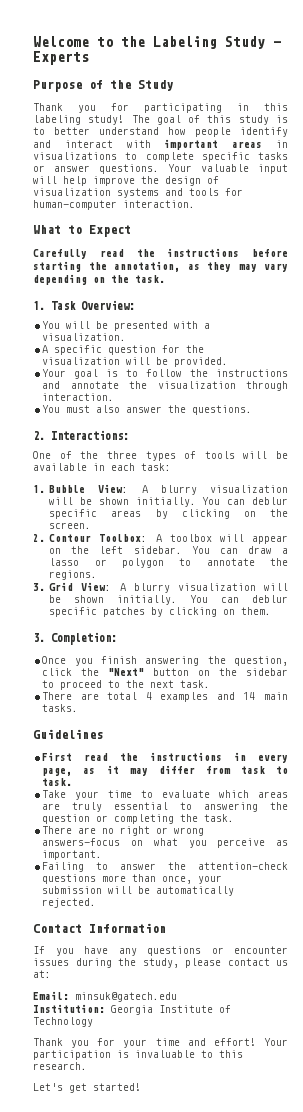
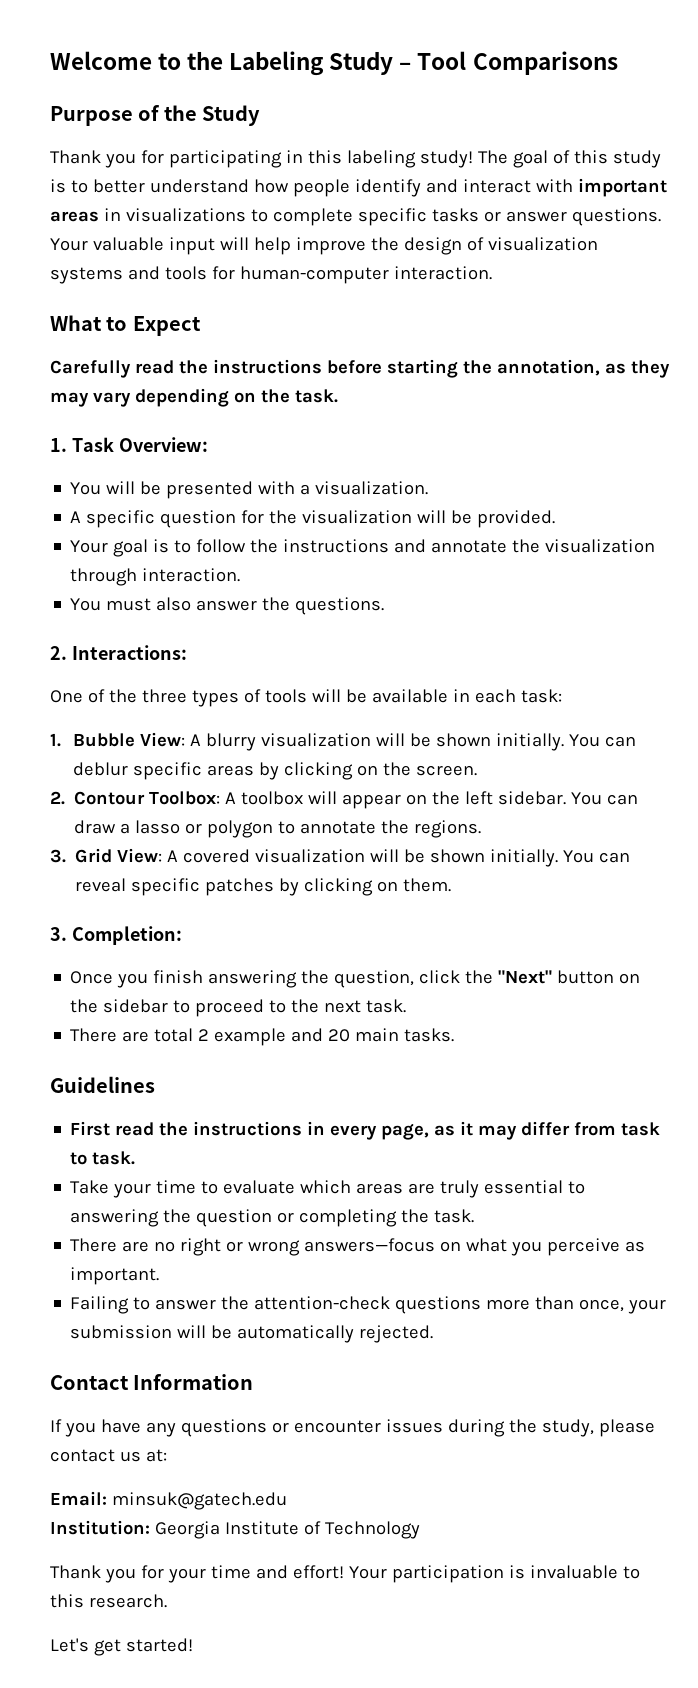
[33,51,89,65] Experts -> [417,51,618,75] Tool Comparisons
[133,583,288,593] [49,595,288,605] blurry visualization will be shown initially. You can deblur -> [183,849,631,867] [75,878,127,892] covered visualization will be shown initially. You can reveal
[145,692,256,702] 4 examples and 14 -> [198,1028,351,1046] 2 example and 20

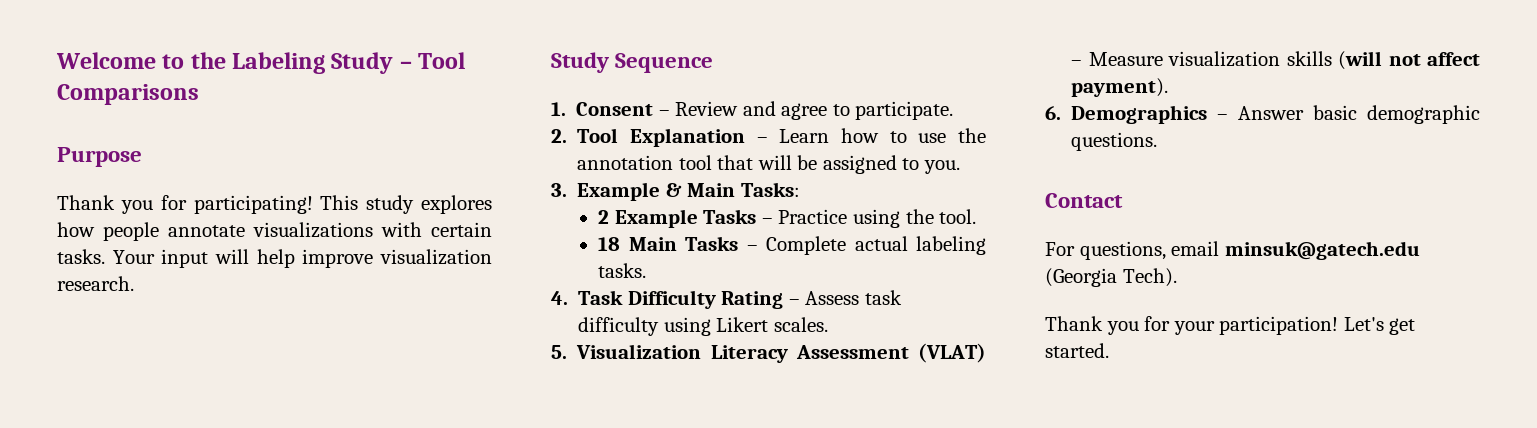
[138,105,261,126] [50,150,661,168] [50,178,667,197] [50,208,661,226] [50,237,598,255] [50,266,492,284] [50,315,201,336] [50,359,670,378] [50,388,338,407] [50,437,208,452] [70,481,429,499] [70,510,556,528] [70,539,656,557] [70,568,241,586] [70,597,385,615] [50,645,187,660] [50,689,562,707] [50,732,636,751] [73,762,477,780] [50,791,639,809] [74,820,482,838] [50,848,631,867] [75,878,452,896] [50,926,182,945] [70,970,641,988] [70,999,407,1017] [70,1028,455,1046] [50,1076,155,1093] [70,1121,661,1140] [70,1151,136,1165] [70,1180,586,1198] [70,1209,475,1227] [70,1238,646,1256] [70,1267,160,1285] [70,1296,667,1314] [70,1325,434,1343] [50,1374,254,1390] [50,1419,655,1437] [50,1449,167,1462] [50,1491,287,1510] [50,1520,420,1539] [50,1565,640,1583] [50,1594,167,1608] of the Study // Thank you for participating in this labeling study! The goal of this study is to better understand how people identify and interact with important areas in visualizations to complete specific tasks or answer questions. Your valuable input will help improve the design of visualization systems and tools for human-computer interaction. // What to Expect // Carefully read the instructions before starting the annotation, as they may vary depending on the task. // 1. Task Overview: // You will be presented with a visualization. // A specific question for the visualization will be provided. // Your goal is to follow the instructions and annotate the visualization through interaction. // You must also answer the questions. // 2. Interactions: // One of the three types of tools will be available in each task: // 1. Bubble View: A blurry visualization will be shown initially. You can deblur specific areas by clicking on the screen. // 2. Contour Toolbox: A toolbox will appear on the left sidebar. You can draw a lasso or polygon to annotate the regions. // 3. Grid View: A covered visualization will be shown initially. You can reveal specific patches by clicking on them. // 3. Completion: // Once you finish answering the question, click the "Next" button on the sidebar to proceed to the next task. // There are total 2 example and 20 main tasks. // Guidelines // First read the instructions in every page, as it may differ from task to task. // Take your time to evaluate which areas are truly essential to answering the question or completing the task. // There are no right or wrong answers—focus on what you perceive as important. // Failing to answer the attention-check questions more than once, your submission will be automatically rejected. // Contact Information // If you have any questions or encounter issues during the study, please contact us at: // Email: minsuk@gatech.edu // Institution: Georgia Institute of Technology // Thank you for your time and effort! Your participation is invaluable to this research. // -> [57,195,492,214] [57,222,492,241] [57,249,492,268] [57,276,134,291] [551,52,714,73] [551,101,954,120] [551,128,986,147] [577,155,960,174] [551,182,800,201] [598,209,977,228] [598,236,987,255] [598,263,647,278] [551,290,902,309] [578,317,828,336] [551,343,986,363] [1071,51,1480,70] [1071,78,1169,97] [1045,105,1480,124] [1071,132,1158,151] [1045,193,1123,208] [1045,241,1420,260] [1045,268,1177,287] [1045,316,1339,335] // Thank you for participating! This study explores how people annotate visualizations with certain tasks. Your input will help improve visualization research. // Study Sequence // 1. Consent – Review and agree to participate. // 2. Tool Explanation – Learn how to use the annotation tool that will be assigned to you. // 3. Example & Main Tasks: // 2 Example Tasks – Practice using the tool. // 18 Main Tasks – Complete actual labeling tasks. // 4. Task Difficulty Rating – Assess task difficulty using Likert scales. // 5. Visualization Literacy Assessment (VLAT) – Measure visualization skills (will not affect payment). // 6. Demographics – Answer basic demographic questions. // Contact // For questions, email minsuk@gatech.edu (Georgia Tech). // Thank you for your participation!
[125,1638,193,1652] started! -> [1045,343,1109,358] started.

